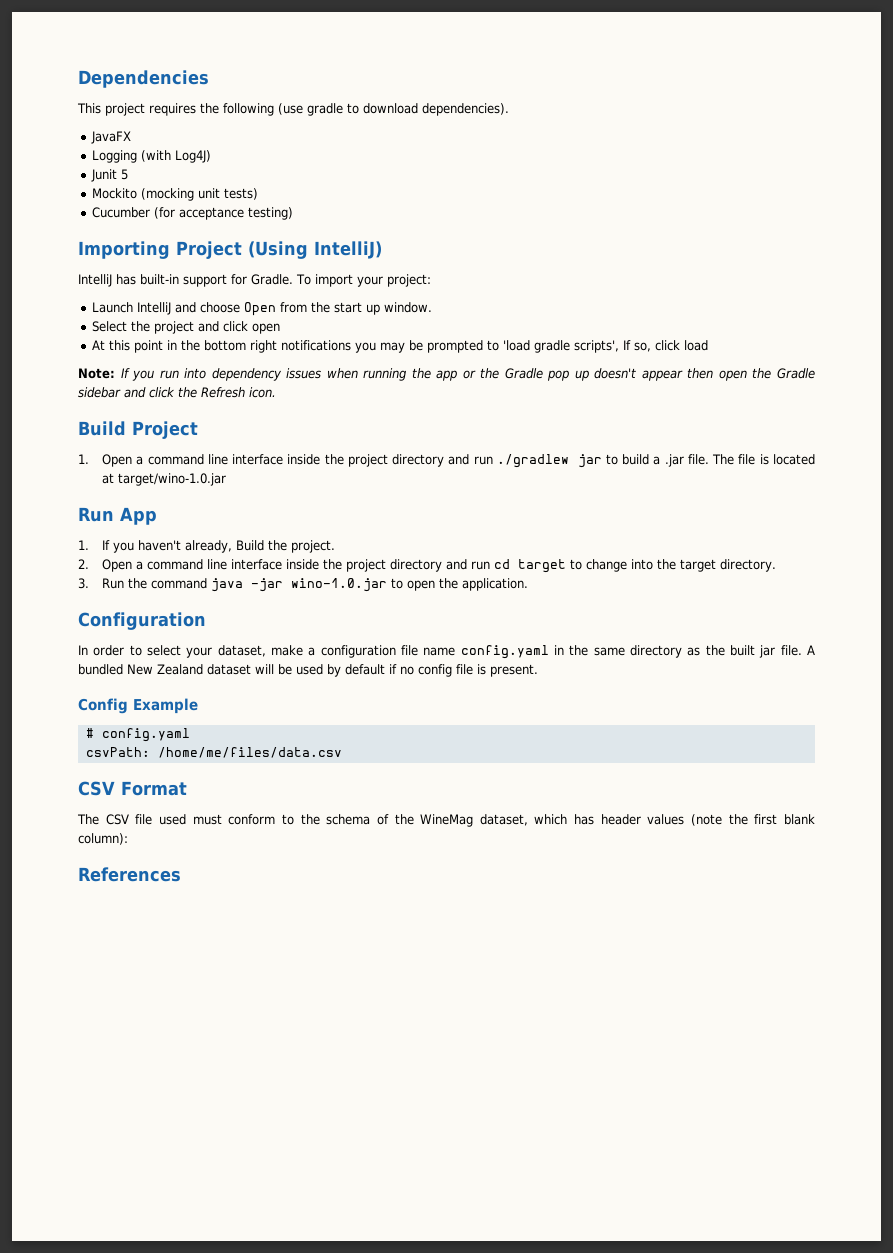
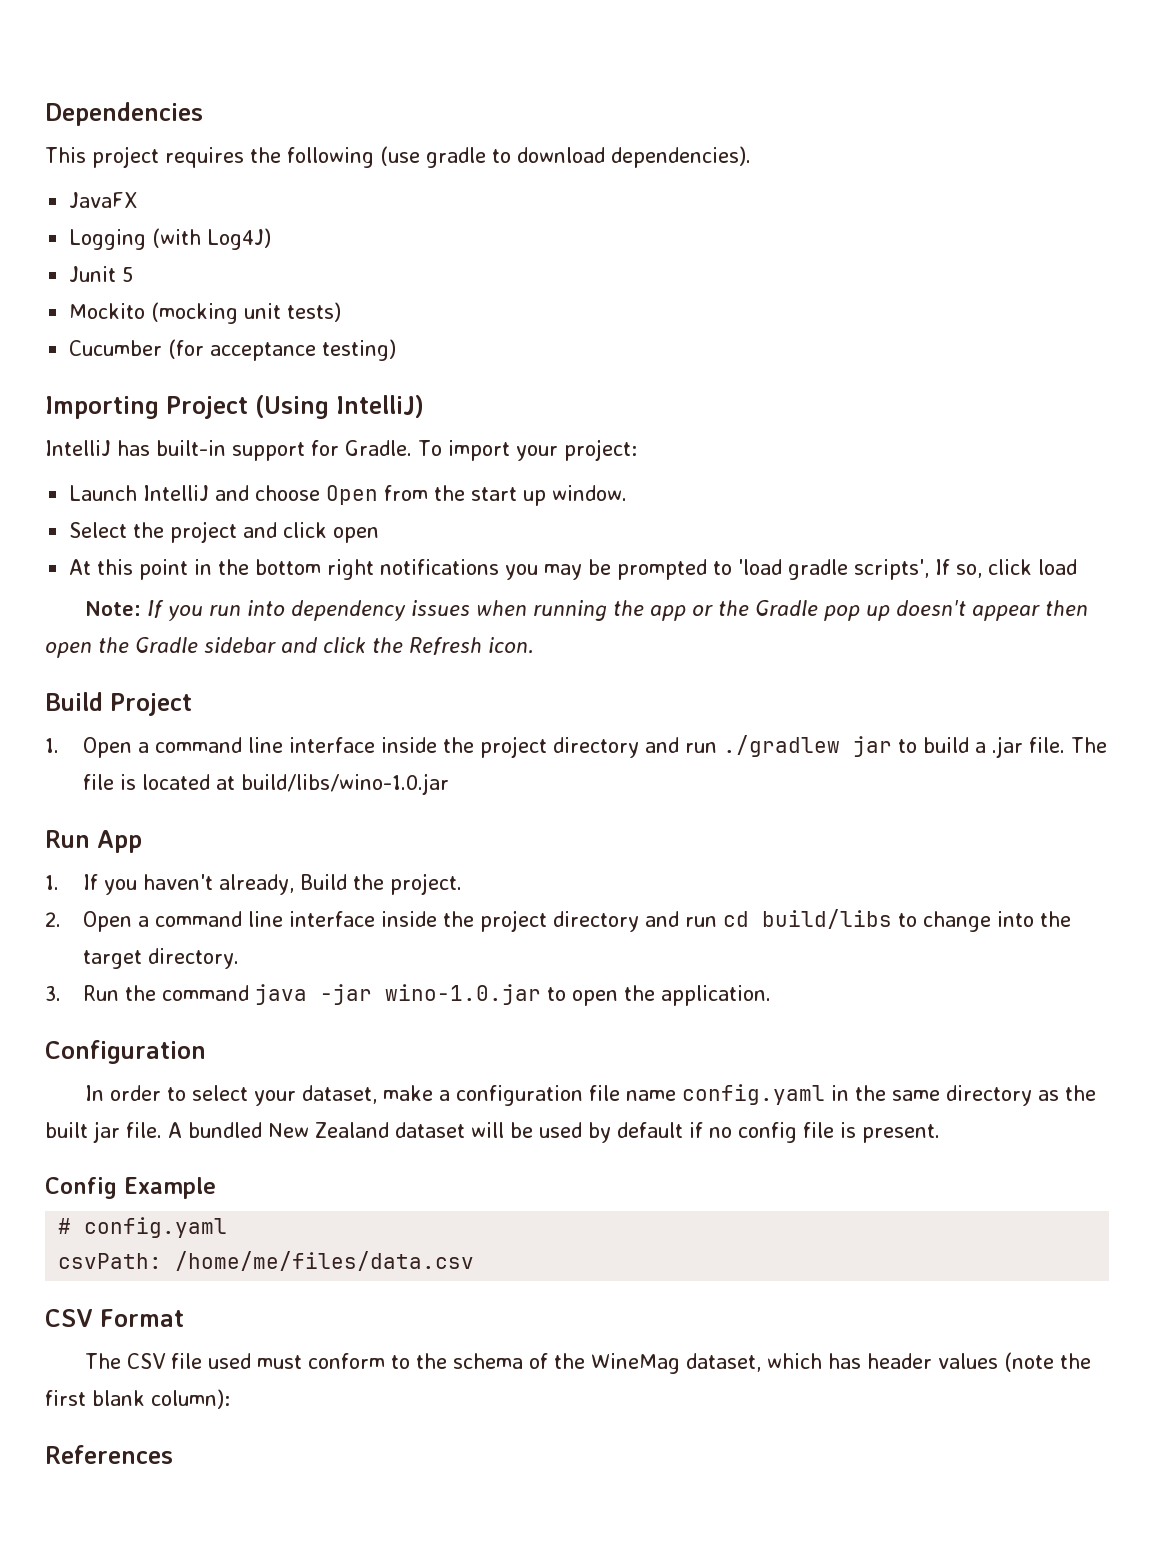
[118,473,227,486] target/wino-1.0.jar -> [240,773,449,795] build/libs/wino-1.0.jar
[518,559,567,573] target -> [761,909,892,929] build/libs

